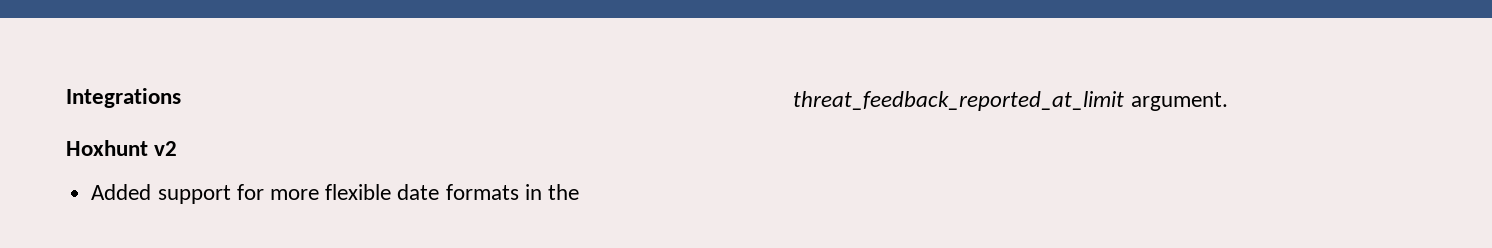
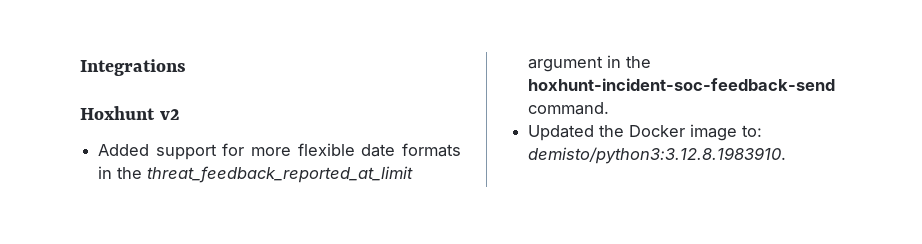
[1130,92,1228,111] argument. -> [528,55,652,72] [528,78,836,91] [528,102,610,115] [528,124,763,141] [528,147,787,164] argument in the hoxhunt-incident-soc-feedback-send command. // Updated the Docker image to: demisto/python3:3.12.8.1983910.

